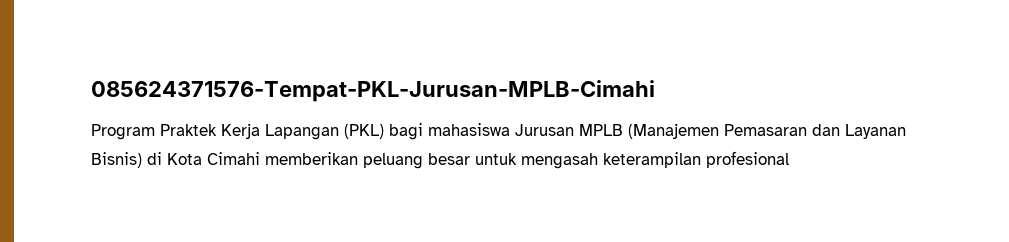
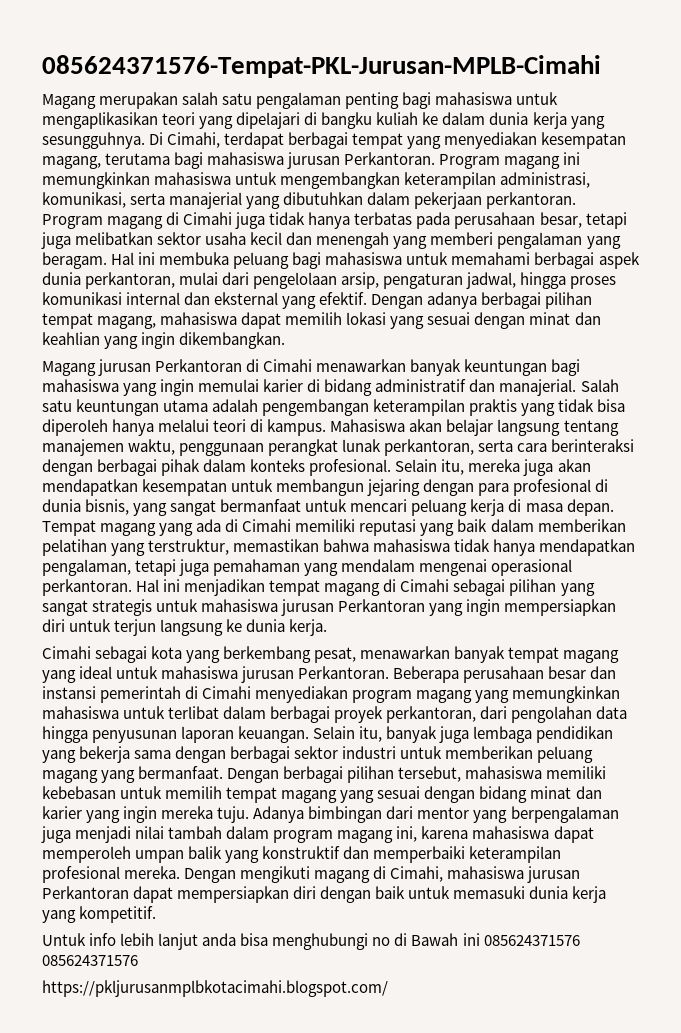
[91,123,906,140] [91,151,789,169] Program Praktek Kerja Lapangan (PKL) bagi mahasiswa Jurusan MPLB (Manajemen Pemasaran dan Layanan Bisnis) di Kota Cimahi memberikan peluang besar untuk mengasah keterampilan profesional -> [42,92,559,109] [42,112,605,129] [42,132,627,149] [42,152,581,169] [42,172,591,189] [42,192,577,209] [42,212,627,229] [41,232,621,249] [42,252,640,269] [42,272,617,289] [42,292,593,309] [42,312,601,329] [42,332,286,349] [42,359,581,376] [42,379,619,396] [42,399,626,416] [42,419,619,436] [42,439,635,456] [42,459,591,476] [42,479,609,496] [42,499,614,516] [42,519,626,536] [42,539,636,556] [42,559,573,576] [42,579,595,596] [42,599,617,616] [42,619,328,636] [42,646,620,663] [42,666,617,683] [42,686,621,703] [42,706,628,723] [42,726,614,743] [42,746,594,763] [42,766,607,783] [42,786,602,803] [42,806,619,823] [41,826,594,843] [42,846,562,863] [42,866,581,883] [42,886,607,903] [42,906,157,923] [42,933,580,950] [42,955,138,966] [42,980,388,997] Magang merupakan salah satu pengalaman penting bagi mahasiswa untuk mengaplikasikan teori yang dipelajari di bangku kuliah ke dalam dunia kerja yang sesungguhnya. Di Cimahi, terdapat berbagai tempat yang menyediakan kesempatan magang, terutama bagi mahasiswa jurusan Perkantoran. Program magang ini memungkinkan mahasiswa untuk mengembangkan keterampilan administrasi, komunikasi, serta manajerial yang dibutuhkan dalam pekerjaan perkantoran. Program magang di Cimahi juga tidak hanya terbatas pada perusahaan besar, tetapi juga melibatkan sektor usaha kecil dan menengah yang memberi pengalaman yang beragam. Hal ini membuka peluang bagi mahasiswa untuk memahami berbagai aspek dunia perkantoran, mulai dari pengelolaan arsip, pengaturan jadwal, hingga proses komunikasi internal dan eksternal yang efektif. Dengan adanya berbagai pilihan tempat magang, mahasiswa dapat memilih lokasi yang sesuai dengan minat dan keahlian yang ingin dikembangkan. // Magang jurusan Perkantoran di Cimahi menawarkan banyak keuntungan bagi mahasiswa yang ingin memulai karier di bidang administratif dan manajerial. Salah satu keuntungan utama adalah pengembangan keterampilan praktis yang tidak bisa diperoleh hanya melalui teori di kampus. Mahasiswa akan belajar langsung tentang manajemen waktu, penggunaan perangkat lunak perkantoran, serta cara berinteraksi dengan berbagai pihak dalam konteks profesional. Selain itu, mereka juga akan mendapatkan kesempatan untuk membangun jejaring dengan para profesional di dunia bisnis, yang sangat bermanfaat untuk mencari peluang kerja di masa depan. Tempat magang yang ada di Cimahi memiliki reputasi yang baik dalam memberikan pelatihan yang terstruktur, memastikan bahwa mahasiswa tidak hanya mendapatkan pengalaman, tetapi juga pemahaman yang mendalam mengenai operasional perkantoran. Hal ini menjadikan tempat magang di Cimahi sebagai pilihan yang sangat strategis untuk mahasiswa jurusan Perkantoran yang ingin mempersiapkan diri untuk terjun langsung ke dunia kerja. // Cimahi sebagai kota yang berkembang pesat, menawarkan banyak tempat magang yang ideal untuk mahasiswa jurusan Perkantoran. Beberapa perusahaan besar dan instansi pemerintah di Cimahi menyediakan program magang yang memungkinkan mahasiswa untuk terlibat dalam berbagai proyek perkantoran, dari pengolahan data hingga penyusunan laporan keuangan. Selain itu, banyak juga lembaga pendidikan yang bekerja sama dengan berbagai sektor industri untuk memberikan peluang magang yang bermanfaat. Dengan berbagai pilihan tersebut, mahasiswa memiliki kebebasan untuk memilih tempat magang yang sesuai dengan bidang minat dan karier yang ingin mereka tuju. Adanya bimbingan dari mentor yang berpengalaman juga menjadi nilai tambah dalam program magang ini, karena mahasiswa dapat memperoleh umpan balik yang konstruktif dan memperbaiki keterampilan profesional mereka. Dengan mengikuti magang di Cimahi, mahasiswa jurusan Perkantoran dapat mempersiapkan diri dengan baik untuk memasuki dunia kerja yang kompetitif. // Untuk info lebih lanjut anda bisa menghubungi no di Bawah ini 085624371576 085624371576 // https://pkljurusanmplbkotacimahi.blogspot.com/

